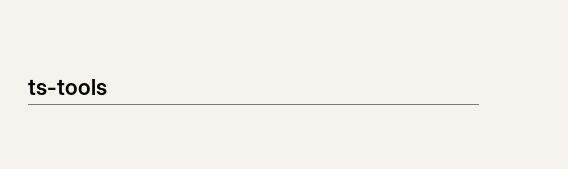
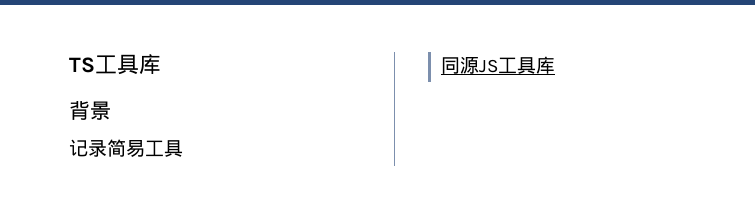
[28,79,107,96] ts-tools -> [69,54,161,75] [69,101,111,120] [69,139,183,157] [440,56,555,74] TS工具库 // 背景 // 记录简易工具 // 同源JS工具库

